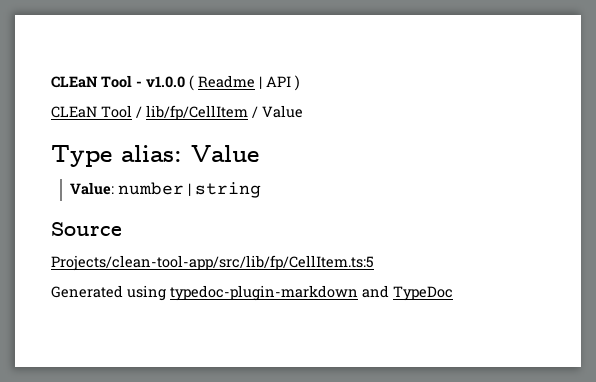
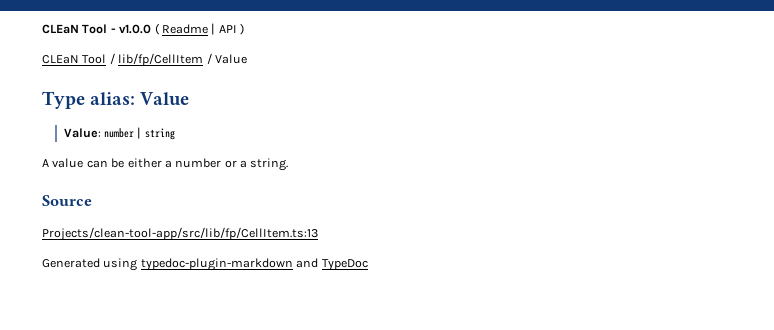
(261, 190) none -> [42,158,289,171] // A value can be either a number or a string.
[51,255,374,271] Projects/clean-tool-app/src/lib/fp/CellItem.ts:5 -> [42,227,318,241] Projects/clean-tool-app/src/lib/fp/CellItem.ts:13

